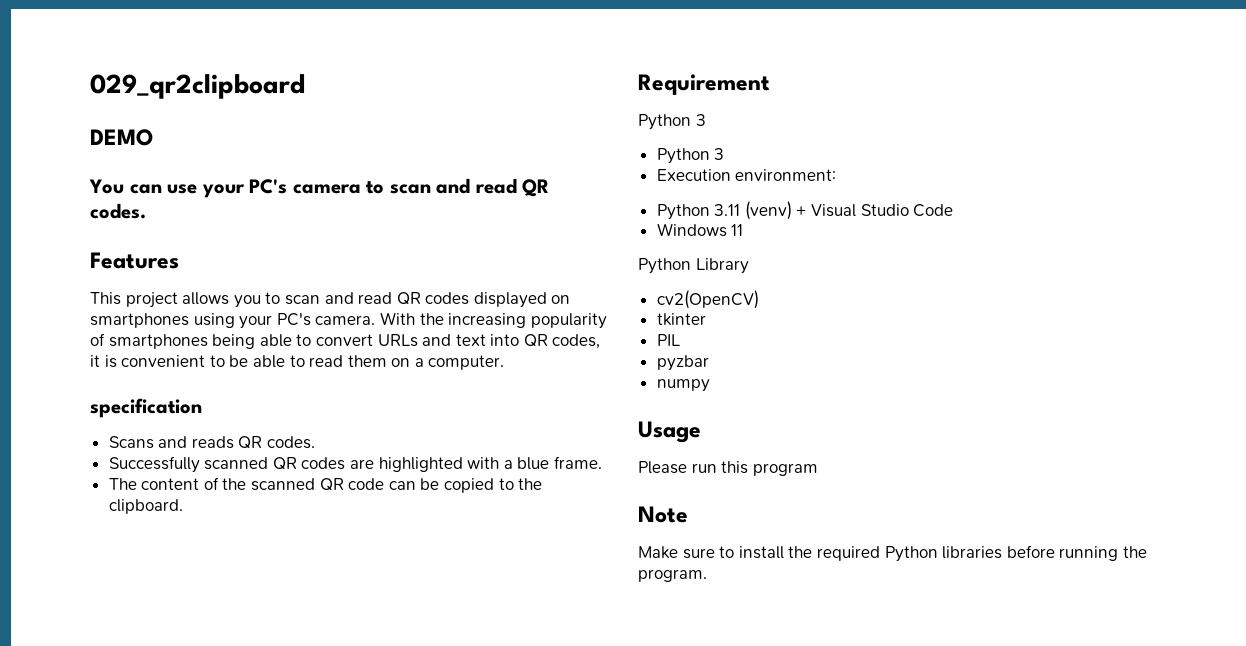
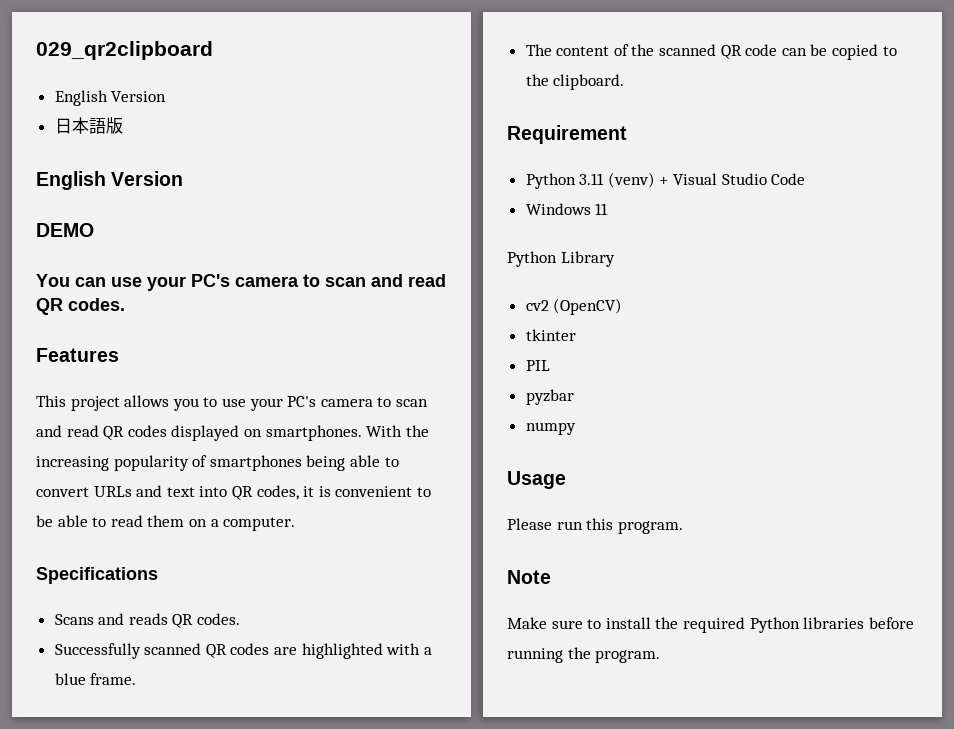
(305, 86) none -> [54,90,167,106] [54,117,123,134] [36,171,184,190] // English Version // 日本語版 // English Version
(281, 298) none -> [221,396,392,411] use your PC's camera to
[90,313,376,329] smartphones using your PC's camera. -> [265,425,362,441] smartphones.
[90,398,202,418] specification -> [36,567,158,584] Specifications
[638,114,706,130] [656,148,725,164] [656,169,837,181] // Python 3 // Python 3 // Execution environment: -> (627, 134) none
[656,290,759,309] cv2(OpenCV) -> [525,298,623,315] cv2 (OpenCV)
[752,463,818,476] program -> [617,521,683,534] program.

